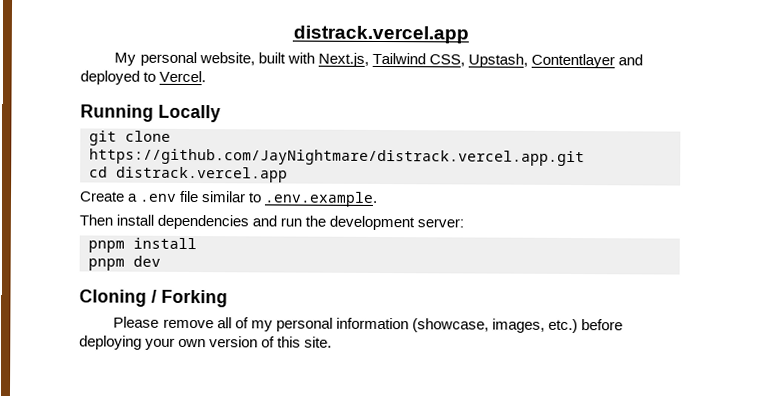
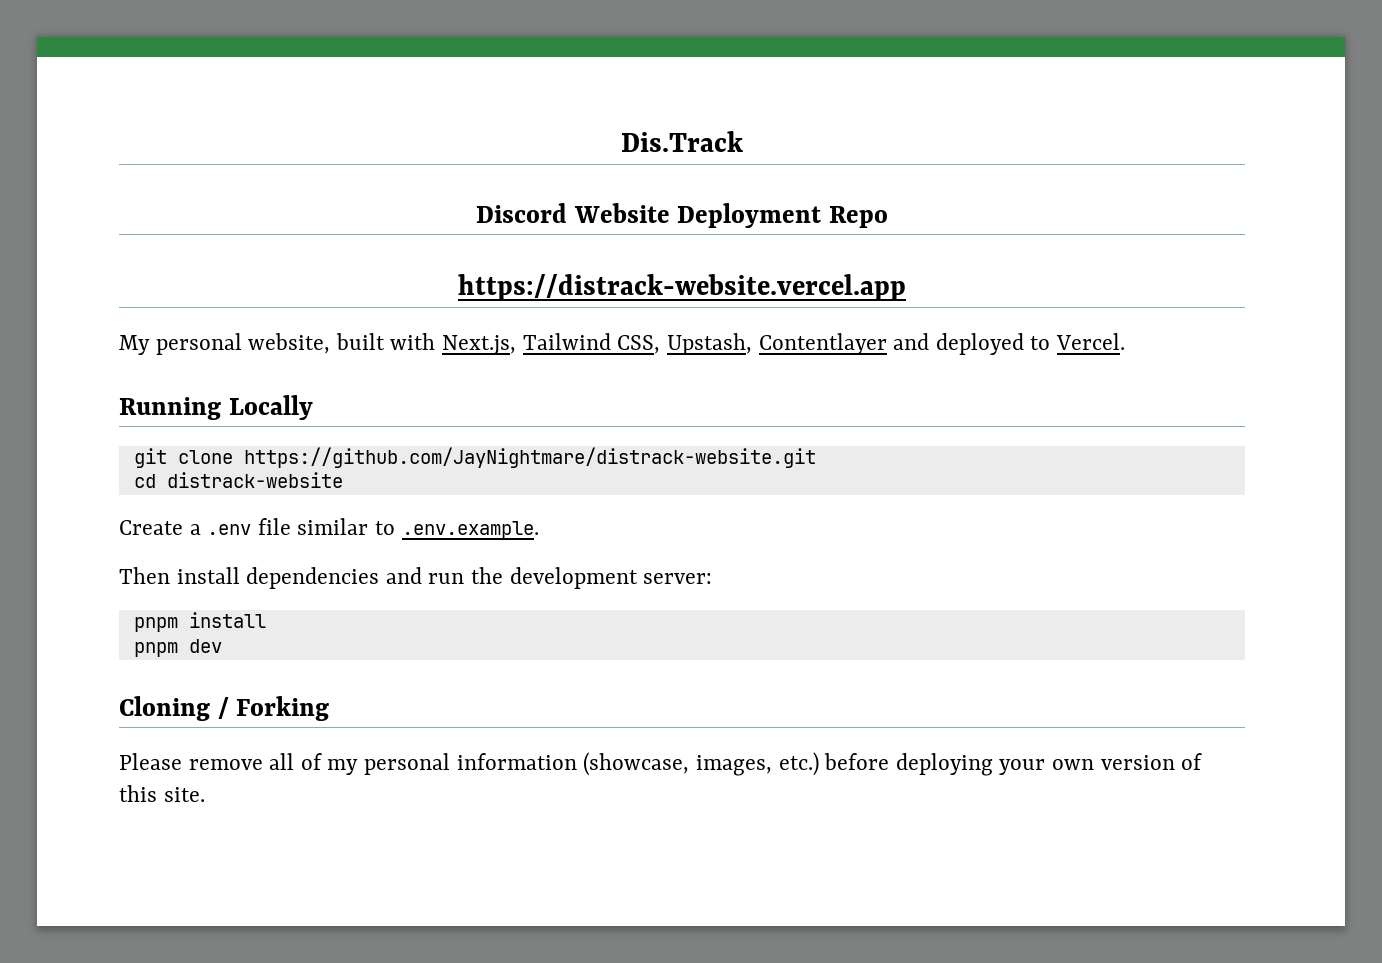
[292,25,469,44] distrack.vercel.app -> [621,131,743,152] [475,203,889,228] [458,274,906,301] Dis.Track // Discord Website Deployment Repo // https://distrack-website.vercel.app
[89,148,585,167] https://github.com/JayNightmare/distrack.vercel.app.git -> [243,447,816,468] https://github.com/JayNightmare/distrack-website.git
[116,166,288,183] distrack.vercel.app -> [166,472,343,488] distrack-website

